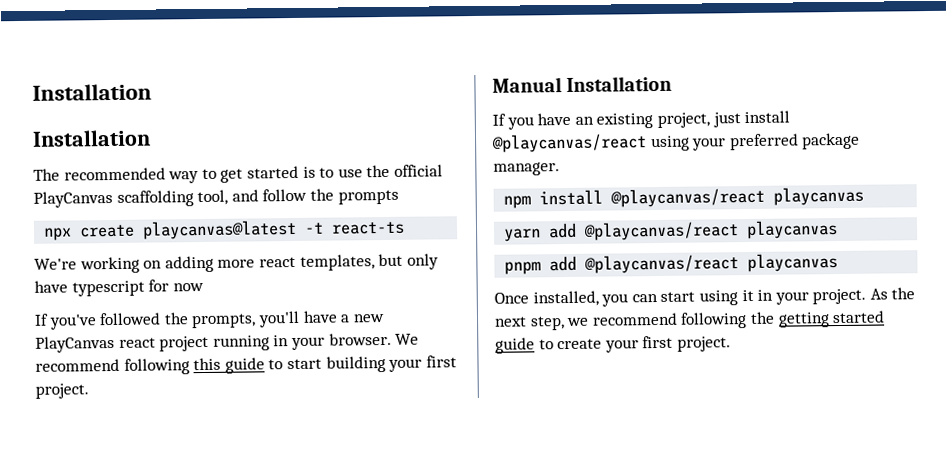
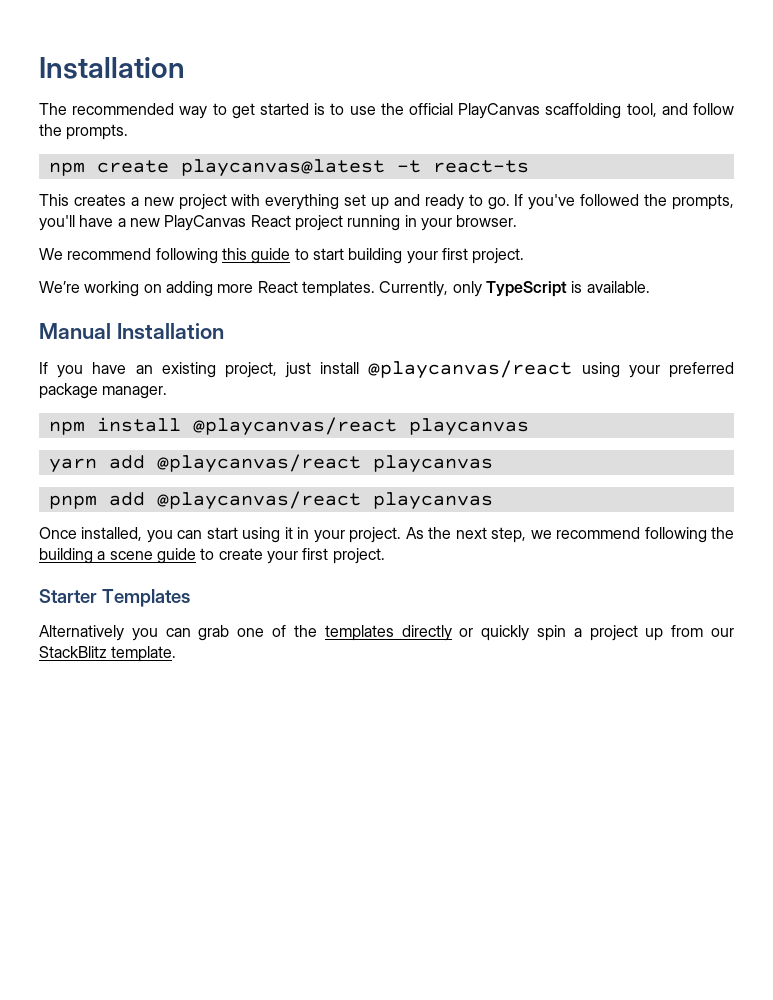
[32,83,152,101] [32,129,151,147] Installation // Installation -> [39,57,185,79] Installation
[337,189,399,205] [43,227,73,241] prompts // npx -> [66,124,129,140] [48,162,85,176] prompts. // npm
[34,253,439,274] [34,279,204,297] We're working on adding more react templates, but only have typescript for now // -> [39,194,510,210] This creates a new project with everything set up and ready to go.
[118,337,156,348] react -> [250,215,291,227] React
(392, 339) none -> (518, 221) //
(89, 391) none -> [39,281,650,297] // We’re working on adding more React templates. Currently, only TypeScript is available.
[777,310,886,328] getting started -> [39,548,153,564] building a scene
(731, 344) none -> [39,589,190,607] [39,625,734,641] [39,646,177,662] // Starter Templates // Alternatively you can grab one of the templates directly or quickly spin a project up from our StackBlitz template.

